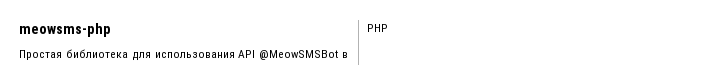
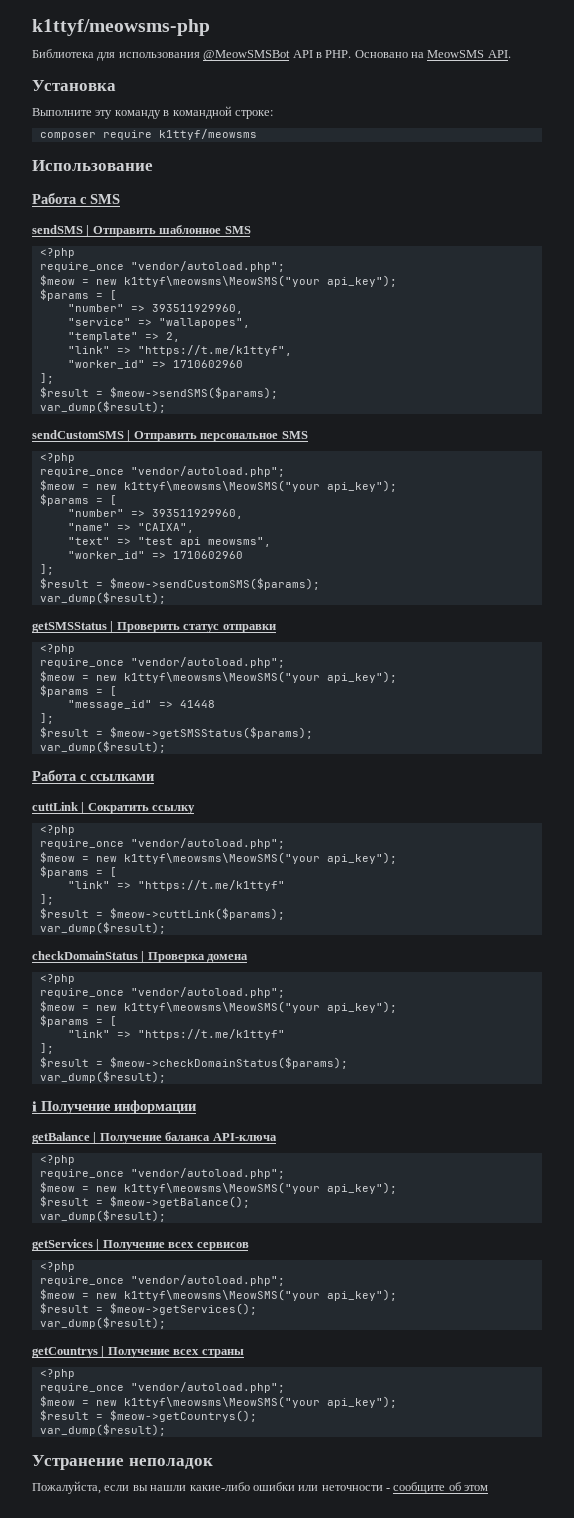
[19,23,111,37] [19,49,349,61] [367,24,388,32] meowsms-php // Простая библиотека для использования API @MeowSMSBot в PHP -> [32,19,210,36] [32,49,511,61] [32,80,116,91] [32,106,273,119] [39,129,257,140] [32,160,153,171] [32,193,120,204] [32,225,251,237] [39,248,75,258] [39,261,285,272] [39,275,397,287] [39,289,117,301] [67,304,243,314] [67,318,250,328] [67,332,180,342] [67,345,292,356] [67,360,243,369] [39,373,54,384] [39,387,278,399] [39,401,166,413] [32,430,308,442] [39,453,75,463] [39,466,285,477] [39,480,397,492] [39,494,117,506] [67,509,243,519] [67,523,194,533] [67,537,271,547] [67,551,243,560] [39,564,54,575] [39,578,320,590] [39,592,166,604] [32,621,276,633] [39,644,75,654] [39,657,285,668] [39,671,397,683] [39,685,117,697] [67,700,215,710] [39,713,54,724] [39,727,313,739] [39,741,166,753] [32,770,154,781] [32,802,196,814] [39,825,75,835] [39,838,285,849] [39,852,397,864] [39,866,117,878] [67,880,285,891] [39,894,54,905] [39,908,285,920] [39,922,166,934] [32,951,249,963] [39,974,75,984] [39,987,285,998] [39,1001,397,1013] [39,1015,117,1027] [67,1029,285,1040] [39,1043,54,1054] [39,1057,348,1069] [39,1071,166,1083] [32,1100,196,1114] [32,1132,277,1144] [39,1155,75,1165] [39,1168,285,1179] [39,1182,397,1194] [39,1196,250,1208] [39,1210,166,1222] [32,1239,249,1251] [39,1262,75,1272] [39,1275,285,1286] [39,1289,397,1301] [39,1303,257,1315] [39,1317,166,1329] [32,1346,244,1358] [39,1369,75,1379] [39,1382,285,1393] [39,1396,397,1408] [39,1410,257,1422] [39,1424,166,1436] [32,1455,213,1470] [32,1481,489,1494] k1ttyf/meowsms-php // Библиотека для использования @MeowSMSBot API в PHP. Основано на MeowSMS API. // Установка // Выполните эту команду в командной строке: // composer require k1ttyf/meowsms // Использование // Работа с SMS // sendSMS | Отправить шаблонное SMS // <?php // require_once "vendor/autoload.php"; // $meow = new k1ttyf\meowsms\MeowSMS("your api_key"); // $params = [ // "number" => 393511929960, // "service" => "wallapopes", // "template" => 2, // "link" => "https://t.me/k1ttyf", // "worker_id" => 1710602960 // ]; // $result = $meow->sendSMS($params); // var_dump($result); // sendCustomSMS | Отправить персональное SMS // <?php // require_once "vendor/autoload.php"; // $meow = new k1ttyf\meowsms\MeowSMS("your api_key"); // $params = [ // "number" => 393511929960, // "name" => "CAIXA", // "text" => "test api meowsms", // "worker_id" => 1710602960 // ]; // $result = $meow->sendCustomSMS($params); // var_dump($result); // getSMSStatus | Проверить статус отправки // <?php // require_once "vendor/autoload.php"; // $meow = new k1ttyf\meowsms\MeowSMS("your api_key"); // $params = [ // "message_id" => 41448 // ]; // $result = $meow->getSMSStatus($params); // var_dump($result); // Работа с ссылками // cuttLink | Сократить ссылку // <?php // require_once "vendor/autoload.php"; // $meow = new k1ttyf\meowsms\MeowSMS("your api_key"); // $params = [ // "link" => "https://t.me/k1ttyf" // ]; // $result = $meow->cuttLink($params); // var_dump($result); // checkDomainStatus | Проверка домена // <?php // require_once "vendor/autoload.php"; // $meow = new k1ttyf\meowsms\MeowSMS("your api_key"); // $params = [ // "link" => "https://t.me/k1ttyf" // ]; // $result = $meow->checkDomainStatus($params); // var_dump($result); // ℹ Получение информации // getBalance | Получение баланса API-ключа // <?php // require_once "vendor/autoload.php"; // $meow = new k1ttyf\meowsms\MeowSMS("your api_key"); // $result = $meow->getBalance(); // var_dump($result); // getServices | Получение всех сервисов // <?php // require_once "vendor/autoload.php"; // $meow = new k1ttyf\meowsms\MeowSMS("your api_key"); // $result = $meow->getServices(); // var_dump($result); // getCountrys | Получение всех страны // <?php // require_once "vendor/autoload.php"; // $meow = new k1ttyf\meowsms\MeowSMS("your api_key"); // $result = $meow->getCountrys(); // var_dump($result); // Устранение неполадок // Пожалуйста, если вы нашли какие-либо ошибки или неточности - сообщите об этом

